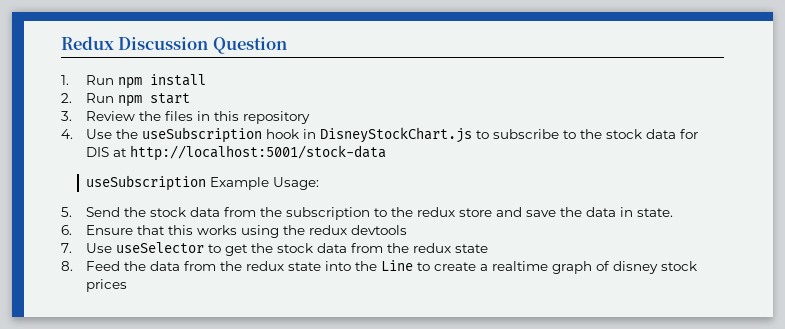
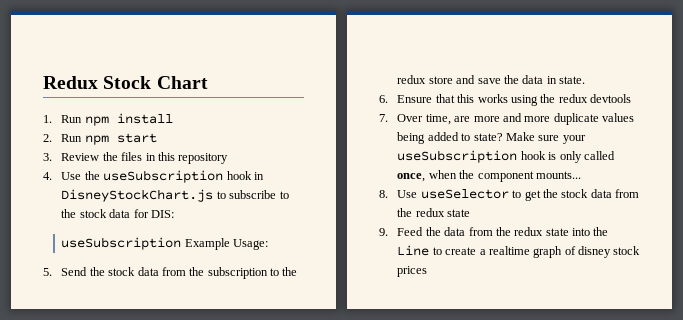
[118,37,287,54] Discussion Question -> [103,76,208,89] Stock Chart
[86,145,387,161] DIS at http://localhost:5001/stock-data -> [150,210,174,218] DIS:
(72, 248) none -> [397,113,635,125] [397,132,586,144] [397,150,615,163] [397,170,581,182] [379,190,388,198] Over time, are more and more duplicate values being added to state? Make sure your useSubscription hook is only called once, when the component mounts... // 8.
[61,261,73,271] 8. -> [379,228,388,236] 9.

